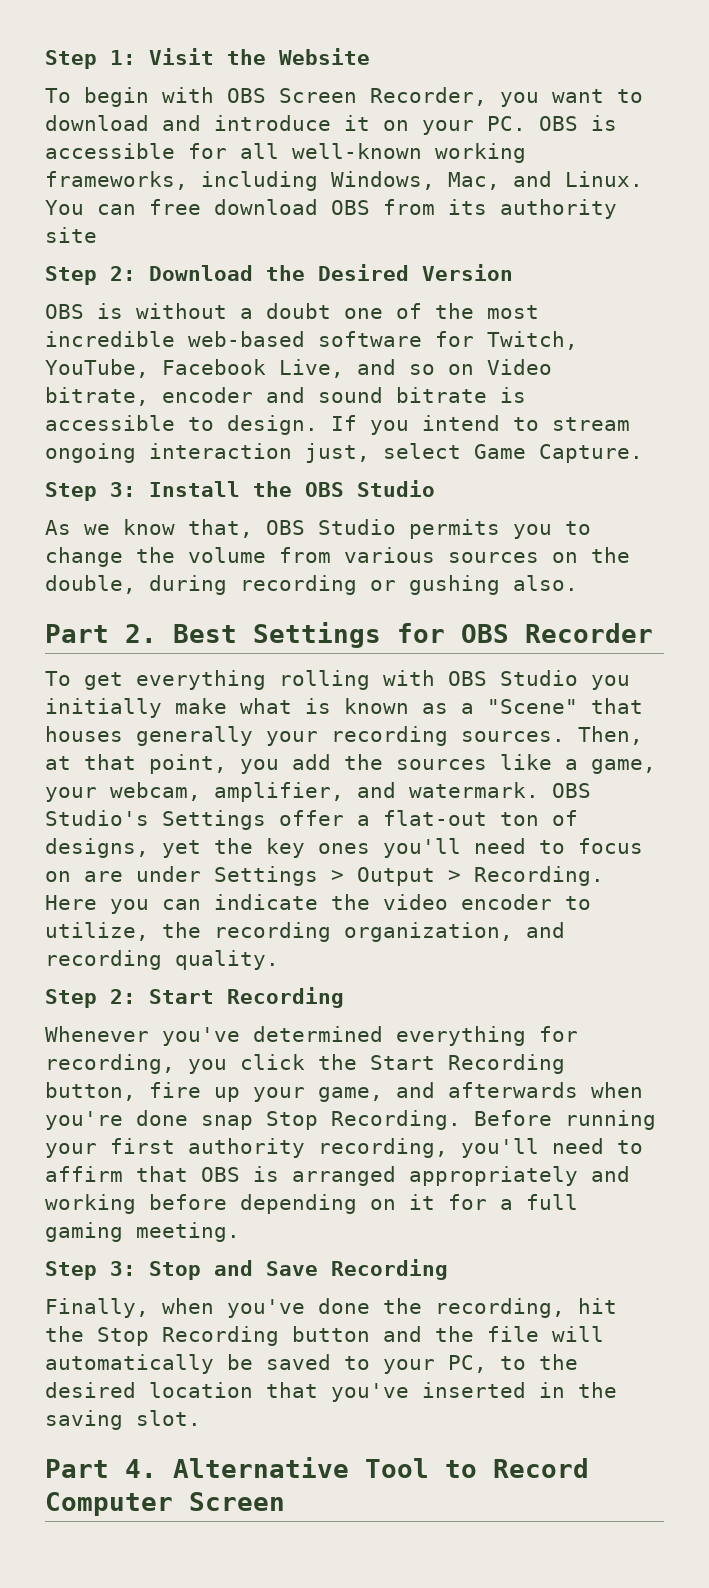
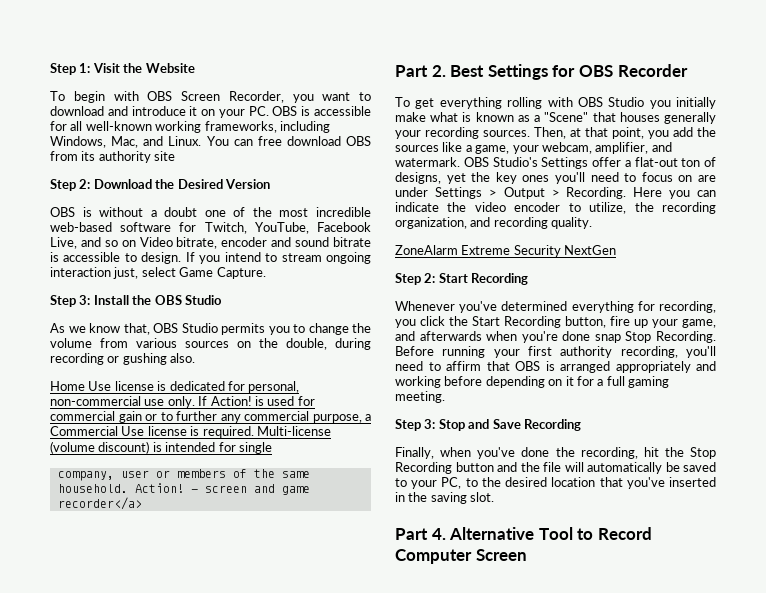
(578, 583) none -> [50,381,300,393] [50,396,315,408] [50,411,371,423] [50,426,331,438] [50,441,272,454] [57,469,310,481] [57,483,310,495] [57,497,142,510] // Home Use license is dedicated for personal, non-commercial use only. If Action! is used for commercial gain or to further any commercial purpose, a Commercial Use license is required. Multi-license (volume discount) is intended for single // company, user or members of the same household. Action! - screen and game recorder</a>
(279, 960) none -> [395,245,617,257] // ZoneAlarm Extreme Security NextGen

